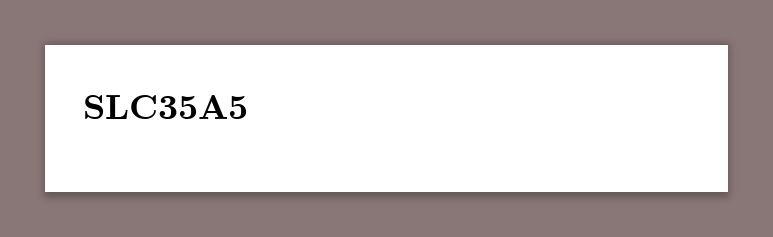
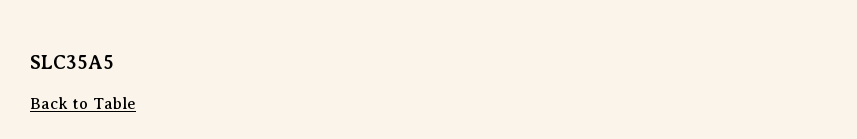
(248, 107) none -> [30,97,136,109] // Back to Table

